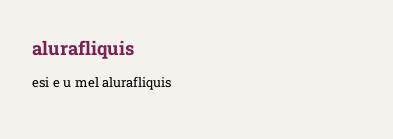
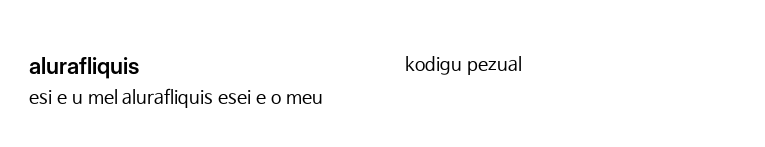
(172, 83) none -> [218,90,323,104] [405,56,522,75] esei e o meu kodigu pezual

